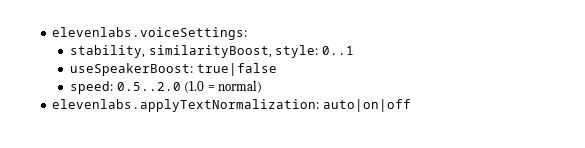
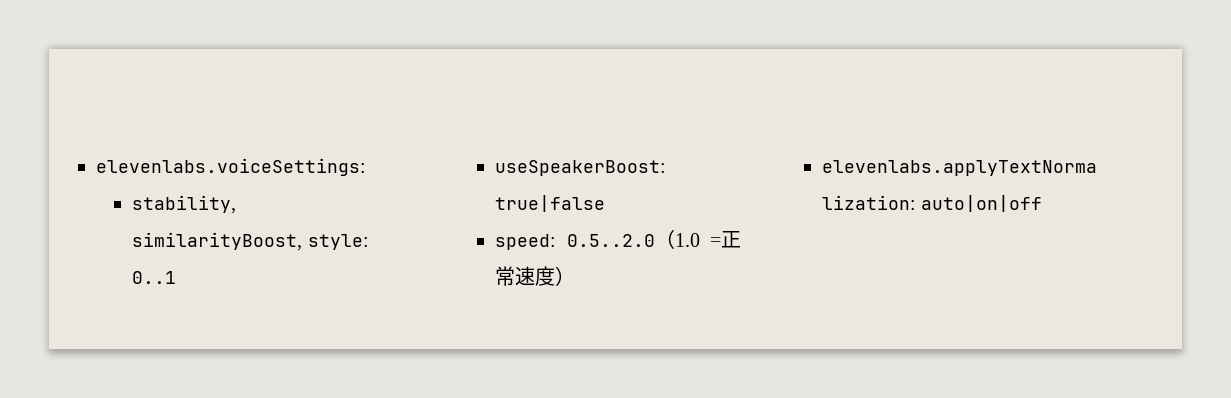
[184,80,263,93] (1.0 = normal) -> [654,229,741,249] [495,266,576,286] （1.0 =正常速度）

